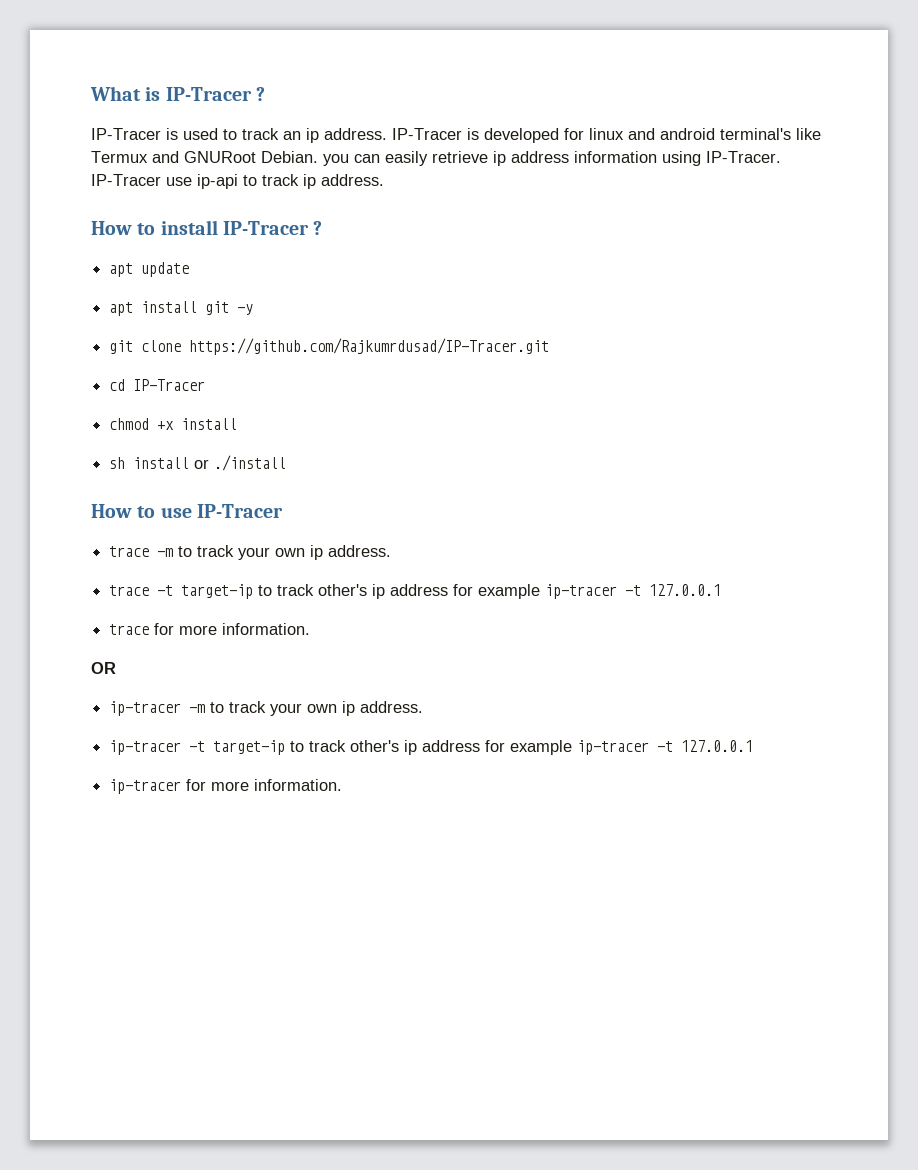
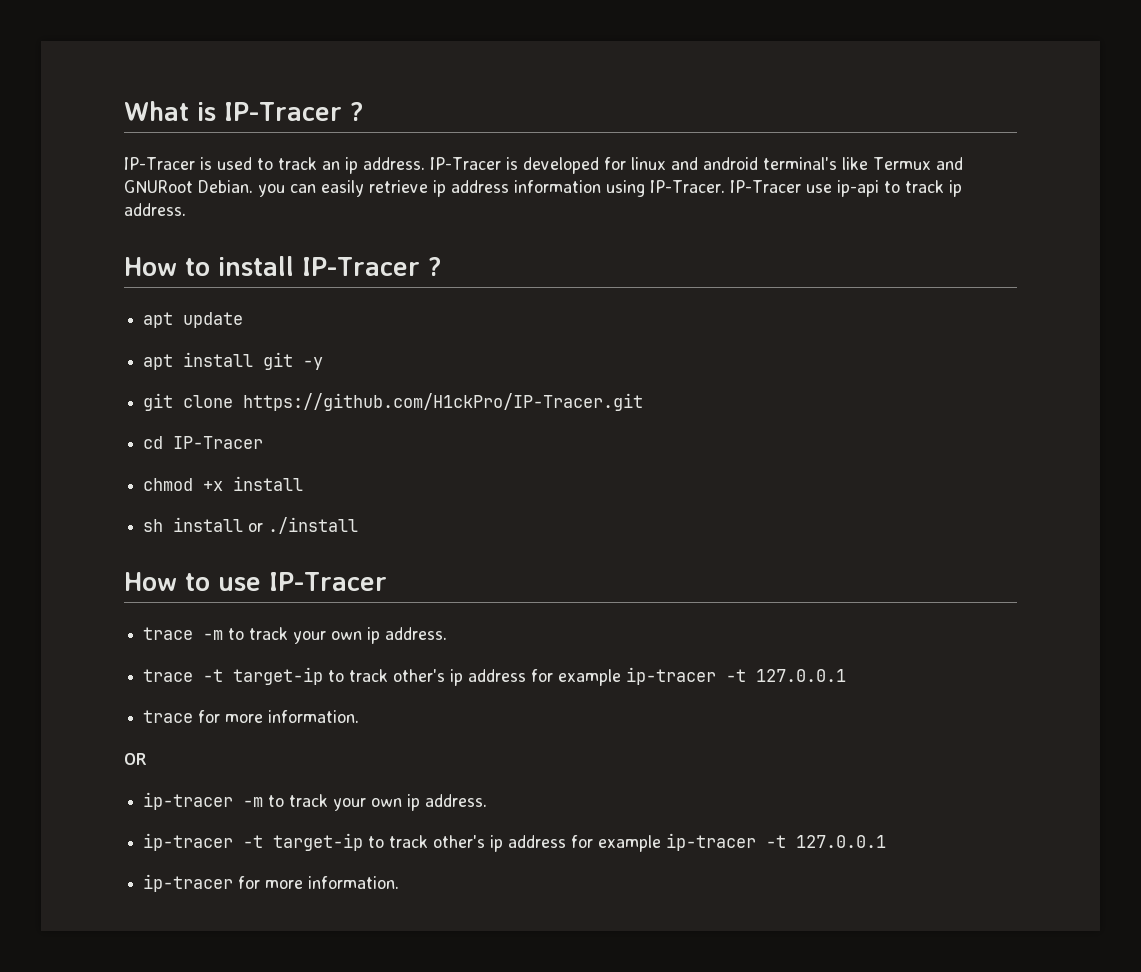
[189,338,550,355] https://github.com/Rajkumrdusad/IP-Tracer.git -> [243,393,644,411] https://github.com/H1ckPro/IP-Tracer.git

